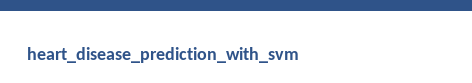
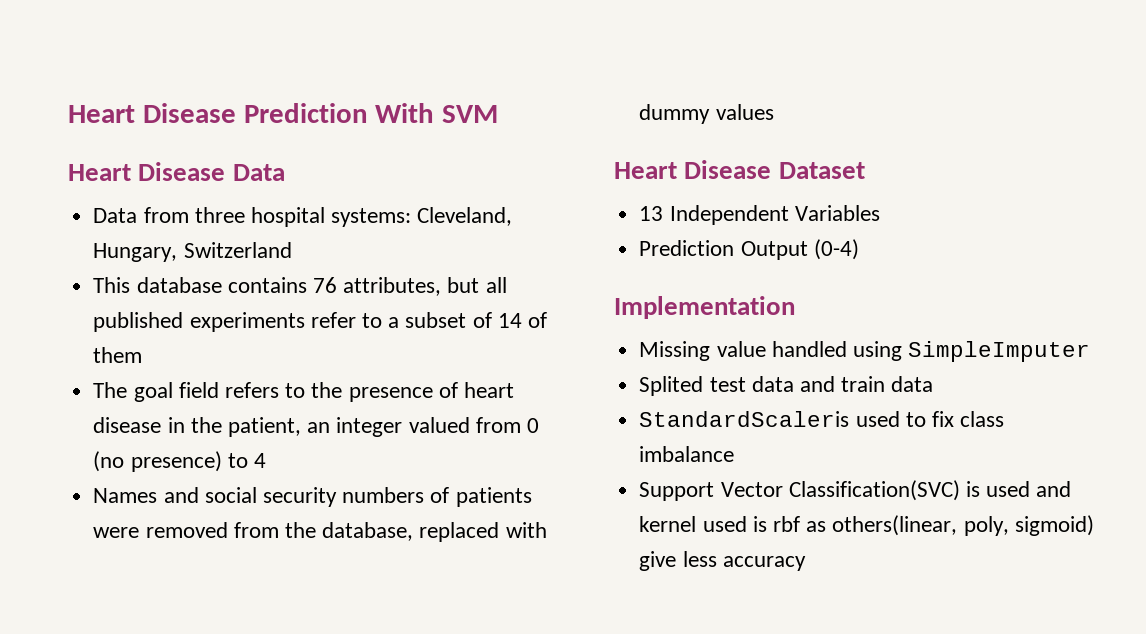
[27,47,299,63] heart_disease_prediction_with_svm -> [68,103,499,123] [68,162,285,181] [93,207,513,227] [93,242,292,262] [93,277,507,296] [93,312,547,332] [93,347,143,363] [93,382,514,402] [93,417,539,437] [93,451,266,472] [93,487,532,507] [93,522,547,542] [639,104,774,124] [614,160,865,179] [639,205,880,225] [639,239,859,260] [614,296,795,319] [639,341,1091,362] [639,376,934,396] [639,411,1005,427] [639,446,735,462] [639,480,1072,501] [639,515,1094,536] [639,551,806,571] Heart Disease Prediction With SVM // Heart Disease Data // Data from three hospital systems: Cleveland, Hungary, Switzerland // This database contains 76 attributes, but all published experiments refer to a subset of 14 of them // The goal field refers to the presence of heart disease in the patient, an integer valued from 0 (no presence) to 4 // Names and social security numbers of patients were removed from the database, replaced with dummy values // Heart Disease Dataset // 13 Independent Variables // Prediction Output (0-4) // Implementation // Missing value handled using SimpleImputer // Splited test data and train data // StandardScaleris used to fix class imbalance // Support Vector Classification(SVC) is used and kernel used is rbf as others(linear, poly, sigmoid) give less accuracy

